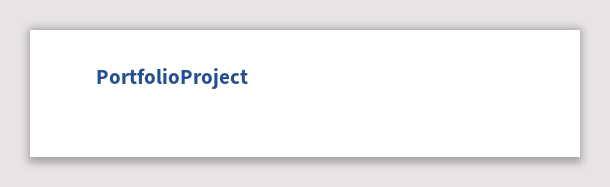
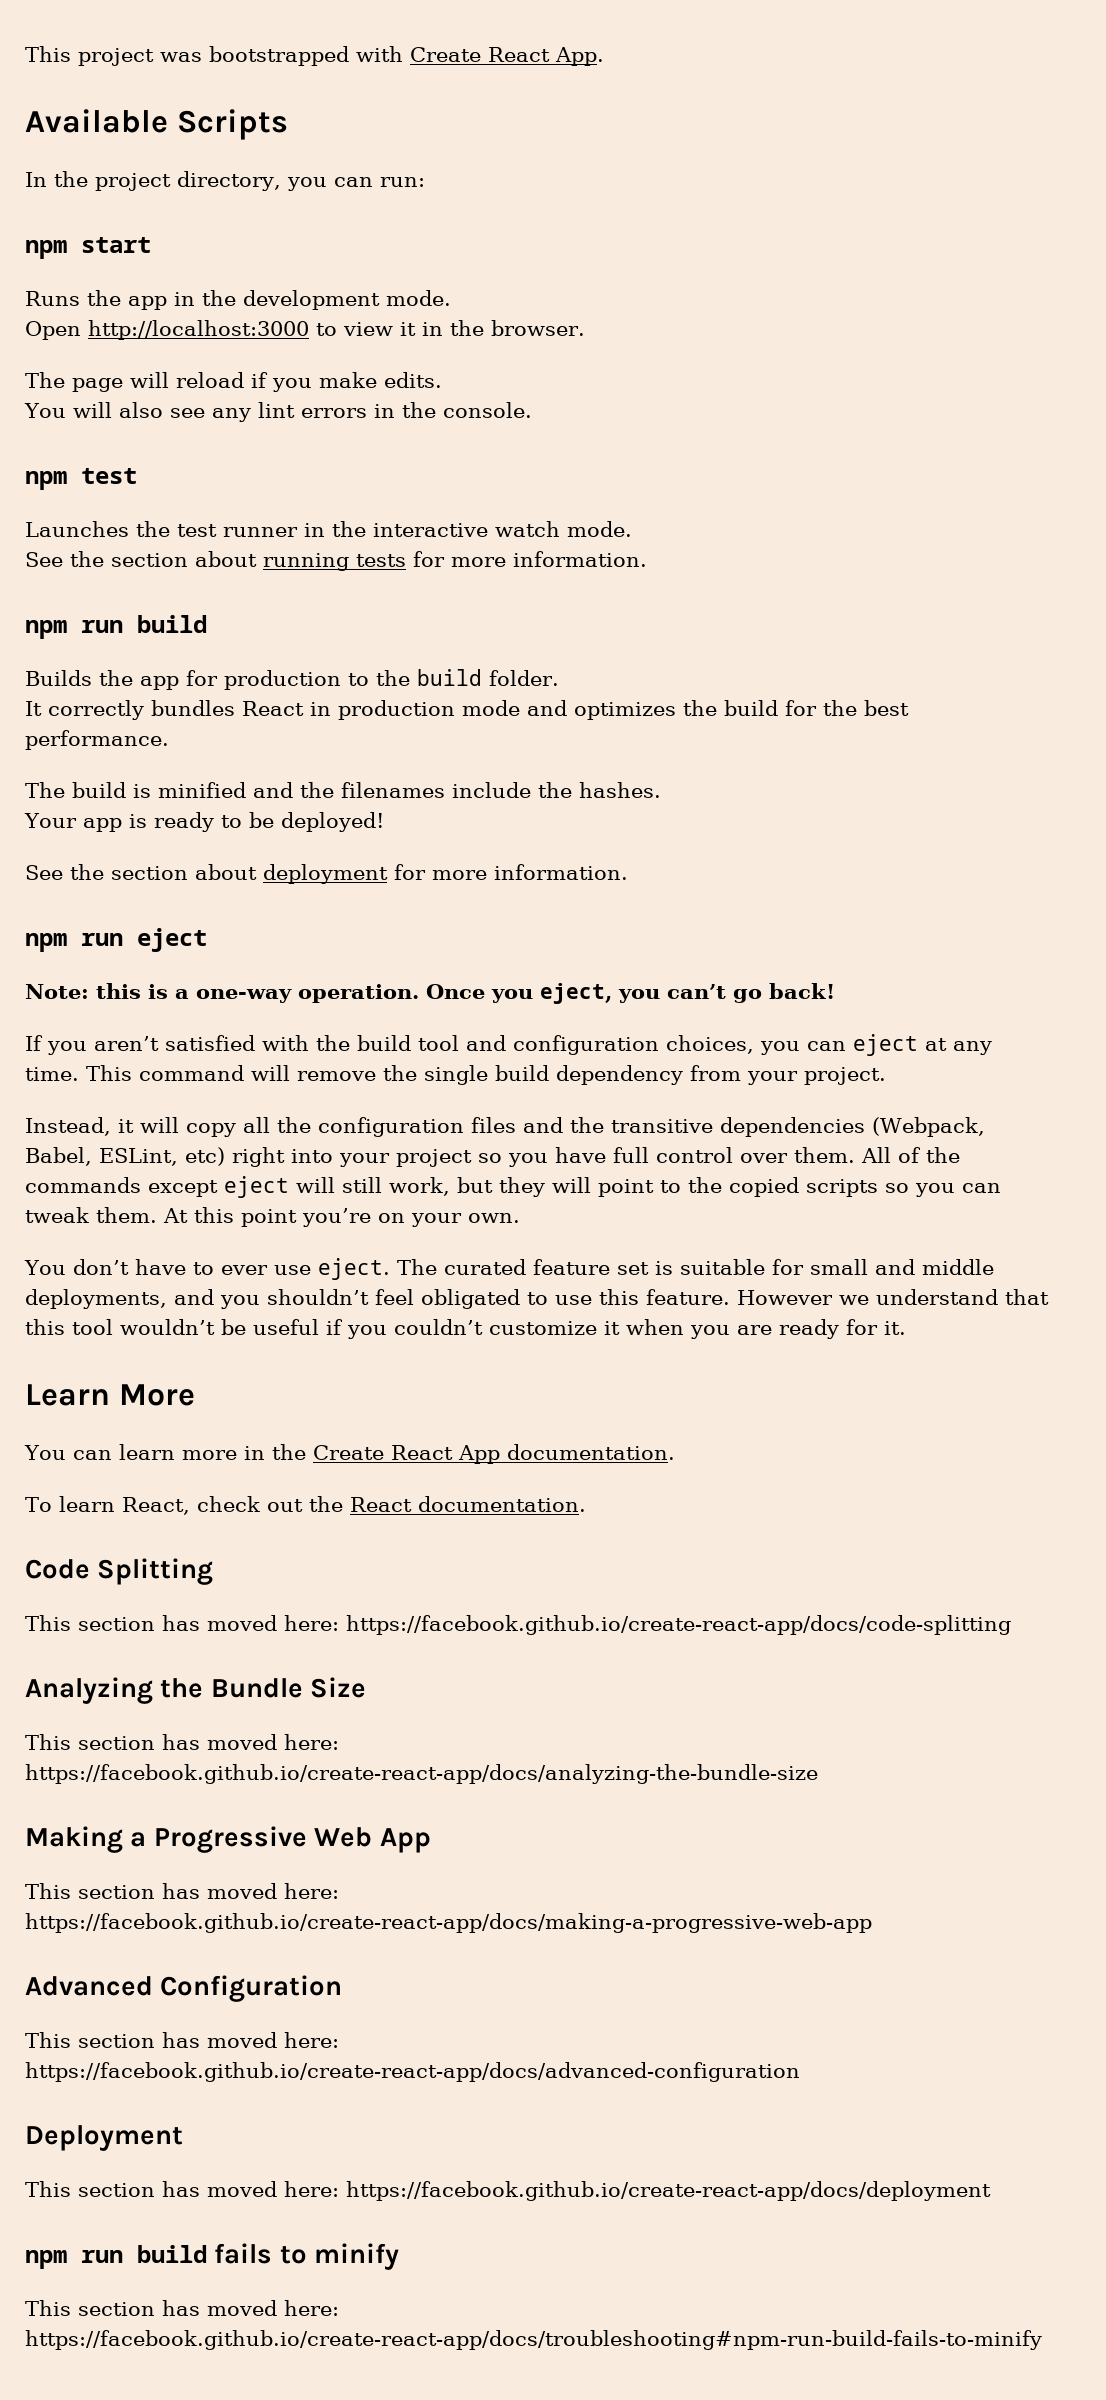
[96,68,248,89] PortfolioProject -> [25,46,604,66] [25,109,288,140] [25,171,425,191] [25,237,151,259] [25,290,451,310] [25,320,585,340] [25,372,442,392] [24,402,532,422] [25,468,137,490] [25,521,632,537] [25,551,647,571] [25,615,207,639] [25,669,559,690] [25,700,909,720] [25,730,169,750] [25,782,661,798] [24,812,384,832] [25,864,628,884] [25,928,207,952] [25,983,835,1004] [25,1034,992,1056] [25,1065,886,1085] [25,1117,985,1137] [25,1147,960,1167] [25,1176,1001,1198] [25,1207,520,1227] [24,1258,994,1280] [25,1289,1049,1309] [25,1319,906,1339] [25,1384,195,1406] [24,1444,675,1464] [25,1496,586,1515] [25,1558,214,1585] [25,1615,1011,1635] [25,1677,367,1704] [25,1734,339,1750] [25,1764,818,1784] [25,1826,431,1853] [25,1883,339,1899] [25,1913,872,1933] [25,1975,343,2002] [25,2032,339,2048] [25,2062,800,2082] [25,2125,183,2151] [25,2181,991,2201] [25,2243,400,2270] [25,2300,339,2316] [25,2330,1042,2350] This project was bootstrapped with Create React App. // Available Scripts // In the project directory, you can run: // npm start // Runs the app in the development mode. // Open http://localhost:3000 to view it in the browser. // The page will reload if you make edits. // You will also see any lint errors in the console. // npm test // Launches the test runner in the interactive watch mode. // See the section about running tests for more information. // npm run build // Builds the app for production to the build folder. // It correctly bundles React in production mode and optimizes the build for the best performance. // The build is minified and the filenames include the hashes. // Your app is ready to be deployed! // See the section about deployment for more information. // npm run eject // Note: this is a one-way operation. Once you eject, you can’t go back! // If you aren’t satisfied with the build tool and configuration choices, you can eject at any time. This command will remove the single build dependency from your project. // Instead, it will copy all the configuration files and the transitive dependencies (Webpack, Babel, ESLint, etc) right into your project so you have full control over them. All of the commands except eject will still work, but they will point to the copied scripts so you can tweak them. At this point you’re on your own. // You don’t have to ever use eject. The curated feature set is suitable for small and middle deployments, and you shouldn’t feel obligated to use this feature. However we understand that this tool wouldn’t be useful if you couldn’t customize it when you are ready for it. // Learn More // You can learn more in the Create React App documentation. // To learn React, check out the React documentation. // Code Splitting // This section has moved here: https://facebook.github.io/create-react-app/docs/code-splitting // Analyzing the Bundle Size // This section has moved here: https://facebook.github.io/create-react-app/docs/analyzing-the-bundle-size // Making a Progressive Web App // This section has moved here: https://facebook.github.io/create-react-app/docs/making-a-progressive-web-app // Advanced Configuration // This section has moved here: https://facebook.github.io/create-react-app/docs/advanced-configuration // Deployment // This section has moved here: https://facebook.github.io/create-react-app/docs/deployment // npm run build fails to minify // This section has moved here: https://facebook.github.io/create-react-app/docs/troubleshooting#npm-run-build-fails-to-minify

